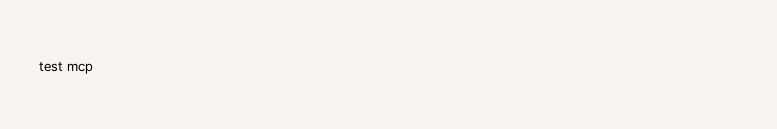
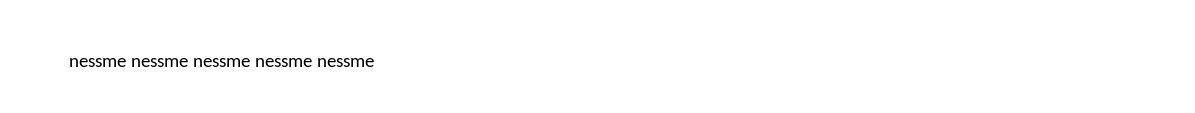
[39,62,93,74] test mcp -> [69,58,374,67] nessme nessme nessme nessme nessme

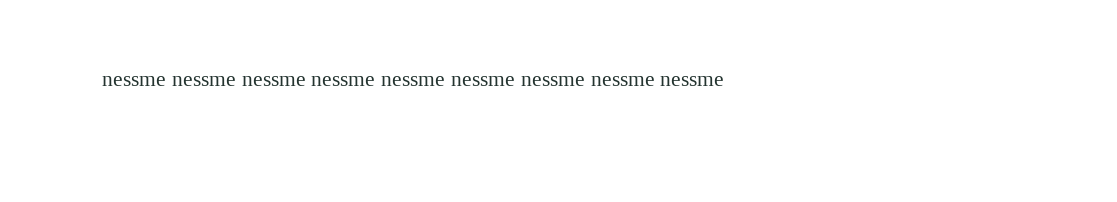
[69,58,374,67] nessme nessme nessme nessme nessme -> [102,76,725,86] nessme nessme nessme nessme nessme nessme nessme nessme nessme

